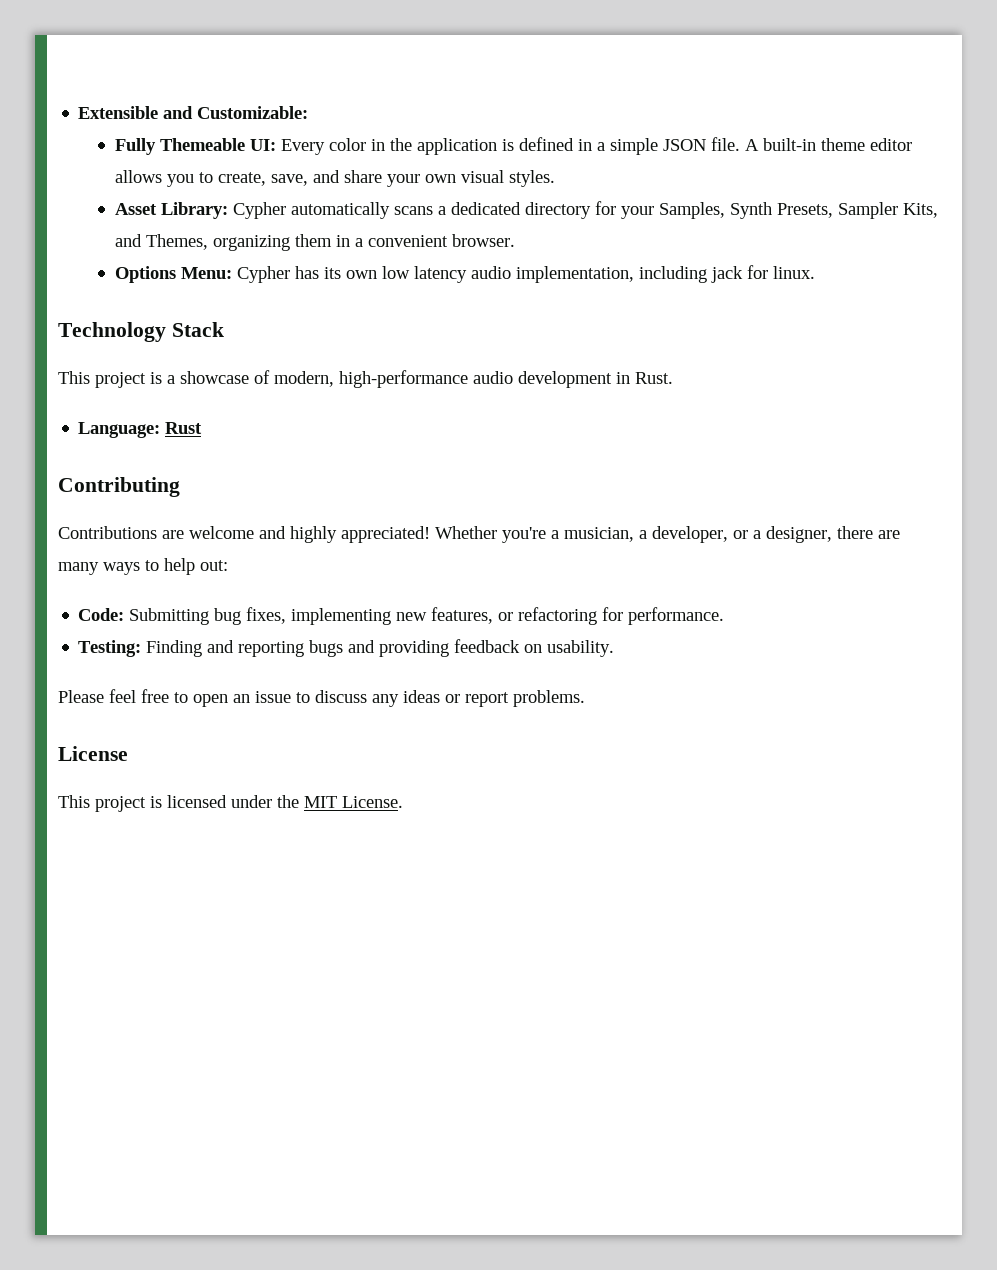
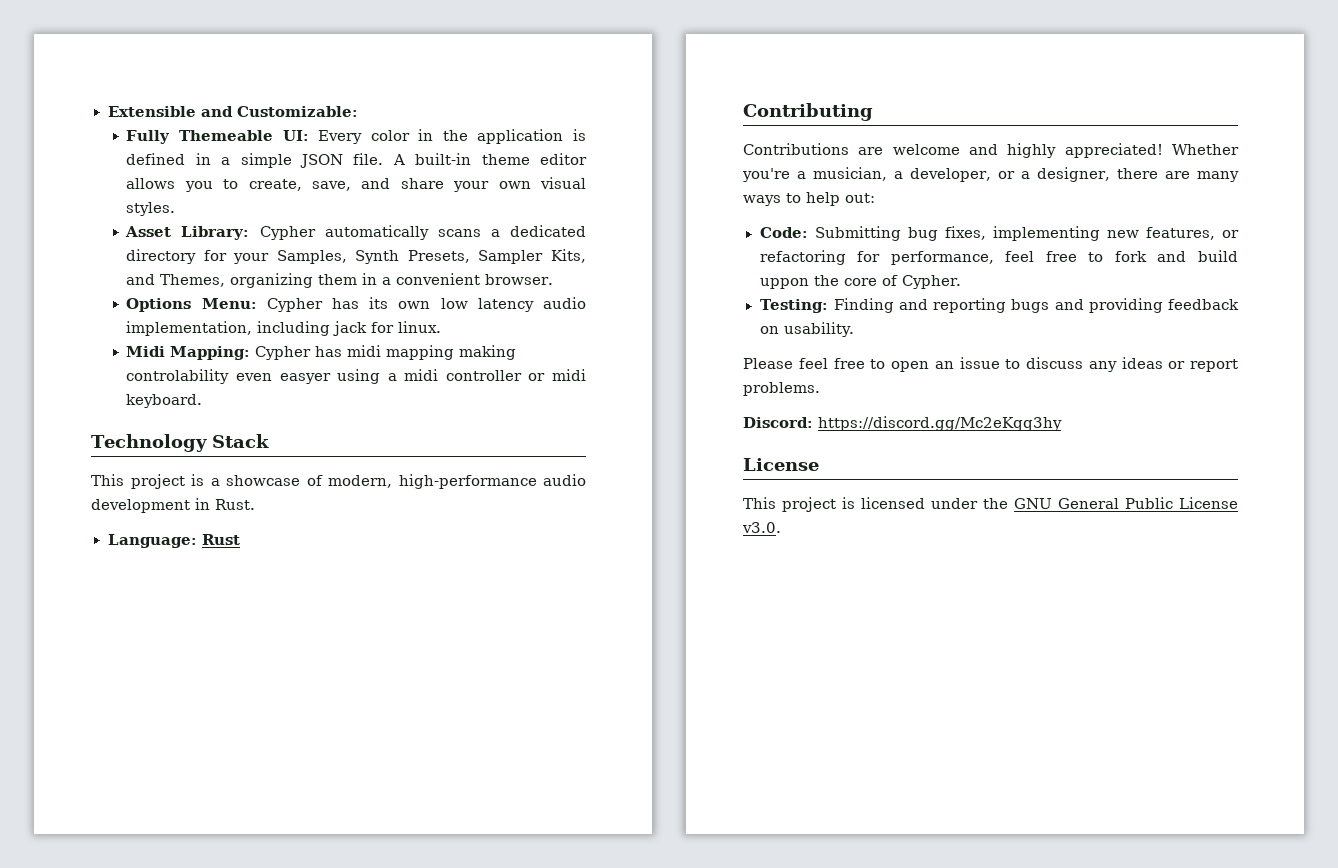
(815, 272) none -> [126,345,517,360] [126,369,586,384] [126,394,203,408] // Midi Mapping: Cypher has midi mapping making controlability even easyer using a midi controller or midi keyboard.
[628,607,725,625] performance. -> [890,250,1238,265] [759,275,962,289] performance, feel free to fork and build uppon the core of Cypher.
(585, 698) none -> [743,416,1062,431] // Discord: https://discord.gg/Mc2eKqq3hy
[304,796,403,808] MIT License. -> [1014,497,1238,509] [742,522,781,533] GNU General Public License v3.0.

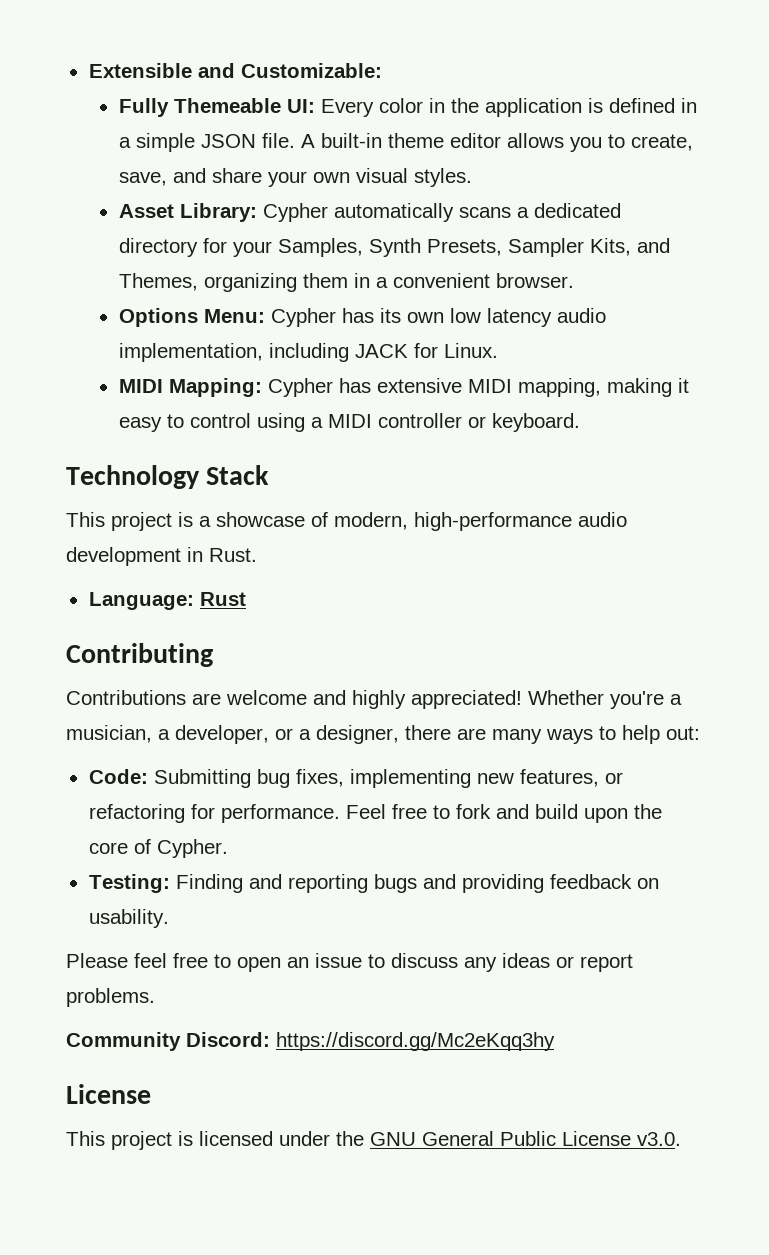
[333,321,442,336] [126,345,517,360] [126,369,331,384] jack for linux. // Midi Mapping: Cypher has midi mapping making controlability even easyer -> [354,343,498,358] [118,378,689,397] [118,413,251,432] JACK for Linux. // MIDI Mapping: Cypher has extensive MIDI mapping, making it easy to control
[404,369,439,381] midi -> [327,414,372,428] MIDI
[552,369,586,381] midi -> (486, 422) none
[890,251,1035,265] performance, feel -> [220,804,386,823] performance. Feel
[759,278,809,289] uppon -> [583,808,628,823] upon
(820, 389) none -> [66,1032,181,1051] Community

